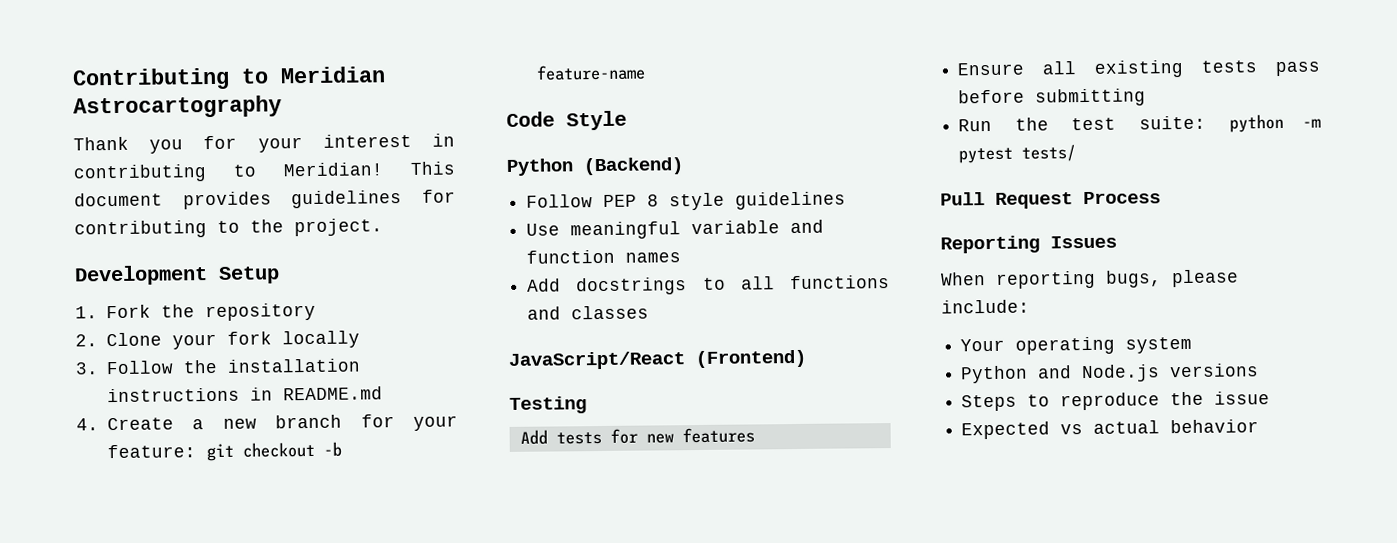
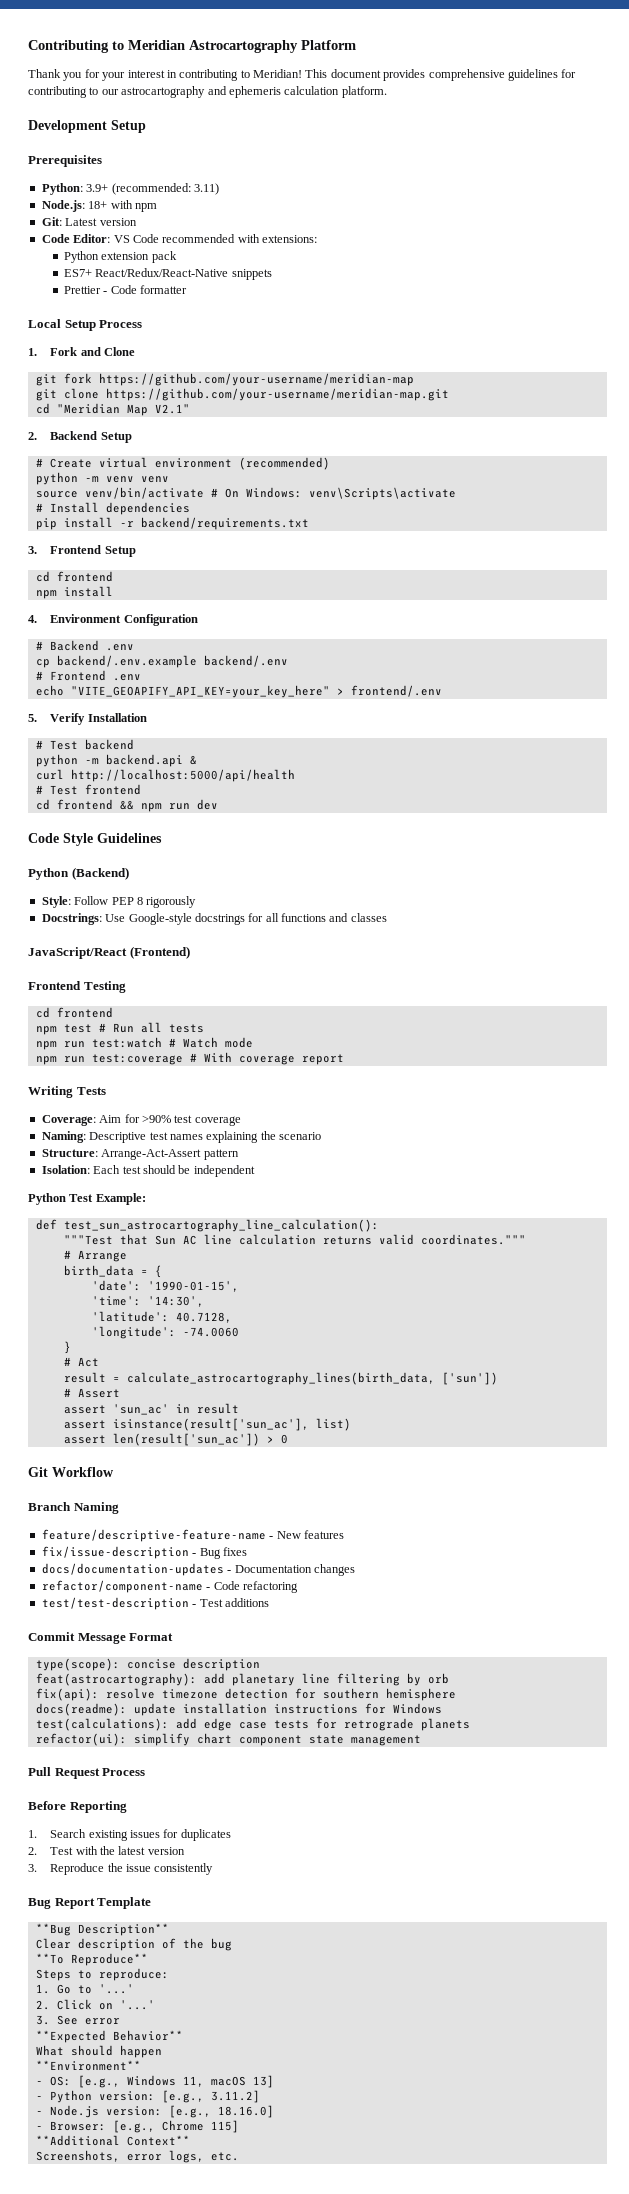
(282, 107) none -> [301,40,356,50] Platform
(272, 200) none -> [428,69,505,81] comprehensive
[250,218,383,237] [74,265,280,286] [75,302,316,322] [75,330,360,350] [75,358,361,375] [106,386,383,403] [76,414,458,431] [106,441,342,462] [535,64,646,81] the project. // Development Setup // 1. Fork the repository // 2. Clone your fork locally // 3. Follow the installation instructions in README.md // 4. Create a new branch for your feature: git checkout -b feature-name -> [101,86,387,98] [28,120,146,133] [28,155,102,167] [41,183,219,195] [41,200,157,212] [41,217,137,226] [41,234,317,243] [64,251,177,263] [64,268,272,280] [64,285,188,294] [28,319,143,331] [28,347,136,356] [35,373,414,386] [35,388,449,401] [35,403,190,416] [28,431,132,443] [35,457,330,470] [35,472,169,485] [35,487,456,500] [35,502,190,515] [35,517,309,530] [28,545,136,557] [35,571,113,582] [35,586,113,599] [28,614,198,626] [35,640,134,651] [35,655,288,668] [35,670,141,681] [35,685,442,698] [28,713,147,725] [35,739,134,750] [35,754,197,767] [35,769,295,782] [35,784,141,795] [35,799,218,812] our astrocartography and ephemeris calculation platform. // Development Setup // Prerequisites // Python: 3.9+ (recommended: 3.11) // Node.js: 18+ with npm // Git: Latest version // Code Editor: VS Code recommended with extensions: // Python extension pack // ES7+ React/Redux/React-Native snippets // Prettier - Code formatter // Local Setup Process // 1. Fork and Clone // git fork https://github.com/your-username/meridian-map // git clone https://github.com/your-username/meridian-map.git // cd "Meridian Map V2.1" // 2. Backend Setup // # Create virtual environment (recommended) // python -m venv venv // source venv/bin/activate # On Windows: venv\Scripts\activate // # Install dependencies // pip install -r backend/requirements.txt // 3. Frontend Setup // cd frontend // npm install // 4. Environment Configuration // # Backend .env // cp backend/.env.example backend/.env // # Frontend .env // echo "VITE_GEOAPIFY_API_KEY=your_key_here" > frontend/.env // 5. Verify Installation // # Test backend // python -m backend.api & // curl http://localhost:5000/api/health // # Test frontend // cd frontend && npm run dev
(627, 120) none -> [97,833,162,843] Guidelines
(683, 166) none -> [41,896,71,908] Style:
[669,191,847,211] [526,219,825,240] [526,249,682,264] [527,277,726,296] style guidelines // Use meaningful variable and function names // Add docstrings to -> [146,896,197,908] [41,913,264,925] rigorously // Docstrings: Use Google-style docstrings for
(806, 359) none -> [28,981,81,990] Frontend
[519,427,755,445] [957,59,1321,78] [958,88,1147,107] [958,113,1321,133] [958,144,1077,164] Add tests for new features // Ensure all existing tests pass before submitting // Run the test suite: python -m pytest tests/ -> [35,1007,113,1018] [35,1022,204,1035] [35,1037,253,1050] [35,1052,344,1065] [28,1086,106,1098] [41,1114,241,1126] [41,1131,321,1143] [41,1149,239,1160] [41,1165,255,1177] [28,1193,146,1205] [35,1219,379,1232] [63,1234,526,1245] [63,1250,127,1262] [63,1265,162,1278] [91,1280,239,1292] [91,1296,204,1307] [91,1311,232,1323] [91,1326,239,1339] [63,1341,71,1354] [63,1357,99,1367] [63,1372,498,1385] [63,1388,120,1398] [63,1403,239,1415] [63,1418,351,1431] [63,1433,288,1446] [28,1467,114,1477] [28,1502,119,1514] [41,1529,344,1542] [41,1546,247,1559] [41,1563,355,1576] [41,1580,298,1593] [41,1597,269,1610] [28,1632,174,1644] [35,1658,260,1671] [35,1673,449,1686] [35,1688,456,1701] [35,1703,442,1716] [35,1718,470,1731] [35,1733,421,1746] cd frontend // npm test # Run all tests // npm run test:watch # Watch mode // npm run test:coverage # With coverage report // Writing Tests // Coverage: Aim for >90% test coverage // Naming: Descriptive test names explaining the scenario // Structure: Arrange-Act-Assert pattern // Isolation: Each test should be independent // Python Test Example: // def test_sun_astrocartography_line_calculation(): // """Test that Sun AC line calculation returns valid coordinates.""" // # Arrange // birth_data = { // 'date': '1990-01-15', // 'time': '14:30', // 'latitude': 40.7128, // 'longitude': -74.0060 // } // # Act // result = calculate_astrocartography_lines(birth_data, ['sun']) // # Assert // assert 'sun_ac' in result // assert isinstance(result['sun_ac'], list) // assert len(result['sun_ac']) > 0 // Git Workflow // Branch Naming // feature/descriptive-feature-name - New features // fix/issue-description - Bug fixes // docs/documentation-updates - Documentation changes // refactor/component-name - Code refactoring // test/test-description - Test additions // Commit Message Format // type(scope): concise description // feat(astrocartography): add planetary line filtering by orb // fix(api): resolve timezone detection for southern hemisphere // docs(readme): update installation instructions for Windows // test(calculations): add edge case tests for retrograde planets // refactor(ui): simplify chart component state management
(1161, 198) none -> [28,1801,66,1810] Before
[1050,235,1117,249] [941,269,1239,289] [941,299,1030,314] [960,336,1193,355] [960,363,1260,384] [961,391,1271,412] [961,419,1260,440] Issues // When reporting bugs, please include: // Your operating system // Python and Node.js versions // Steps to reproduce the issue // Expected vs actual behavior -> [28,1829,231,1841] [28,1846,185,1855] [28,1863,214,1875] [28,1897,152,1909] [35,1923,169,1936] [35,1938,232,1951] [35,1953,148,1966] [35,1968,169,1981] [35,1984,134,1994] [35,1999,155,2010] [35,2015,120,2025] [35,2030,183,2043] [35,2045,162,2058] [35,2060,141,2071] [35,2075,274,2088] [35,2090,260,2103] [35,2105,274,2118] [35,2120,239,2133] [35,2135,190,2146] [35,2150,239,2163] // 1. Search existing issues for duplicates // 2. Test with the latest version // 3. Reproduce the issue consistently // Bug Report Template // **Bug Description** // Clear description of the bug // **To Reproduce** // Steps to reproduce: // 1. Go to '...' // 2. Click on '...' // 3. See error // **Expected Behavior** // What should happen // **Environment** // - OS: [e.g., Windows 11, macOS 13] // - Python version: [e.g., 3.11.2] // - Node.js version: [e.g., 18.16.0] // - Browser: [e.g., Chrome 115] // **Additional Context** // Screenshots, error logs, etc.

